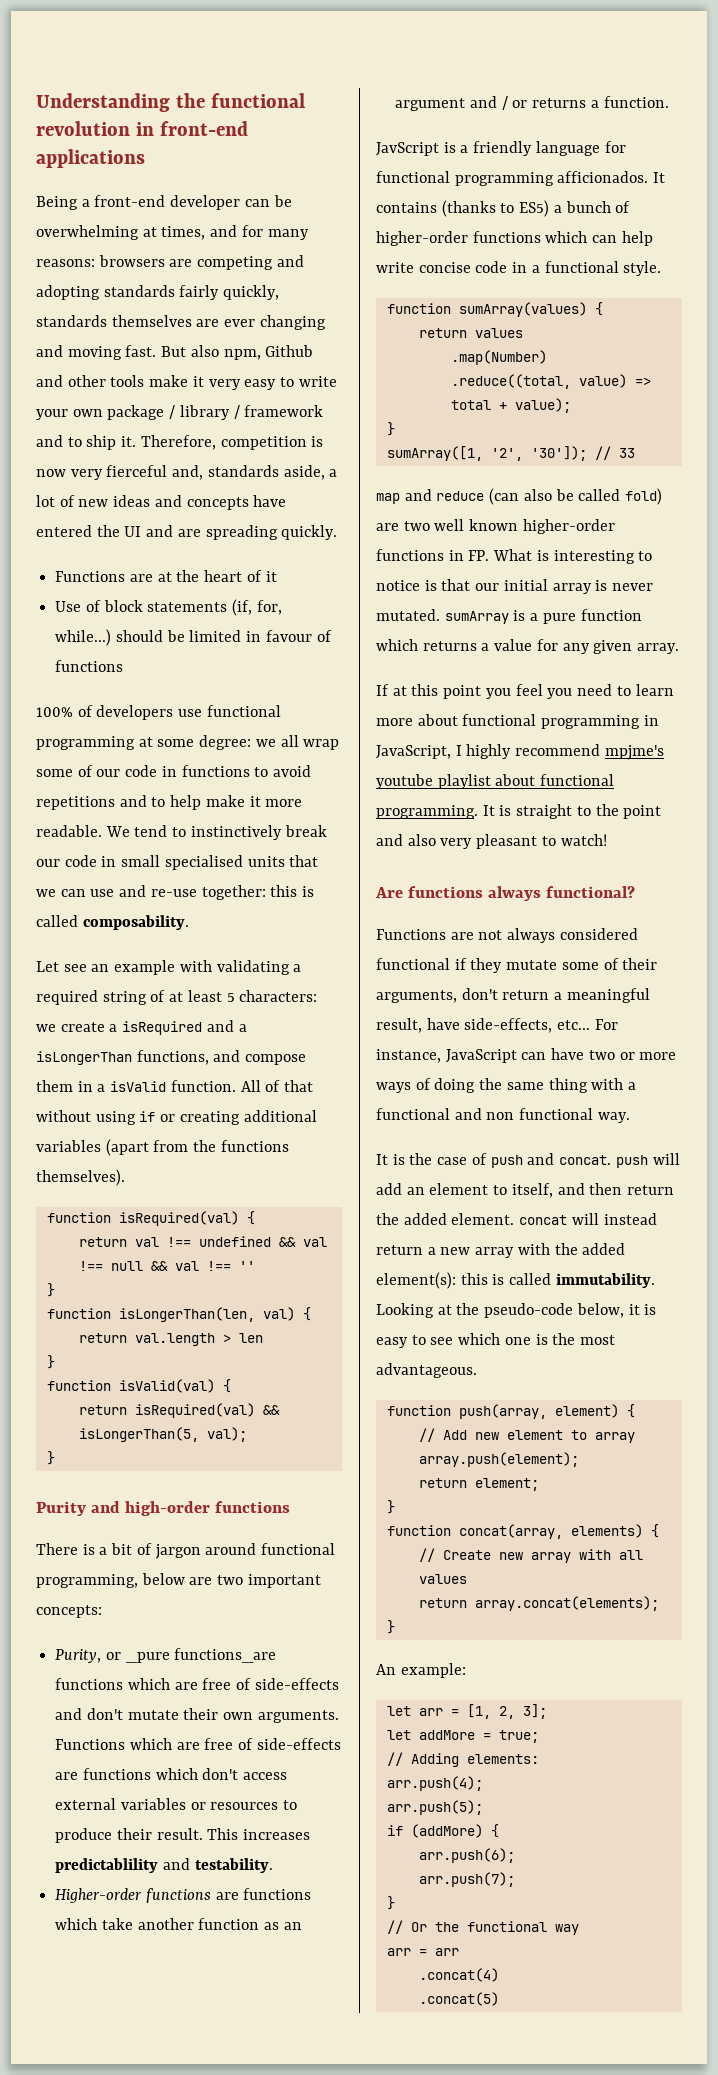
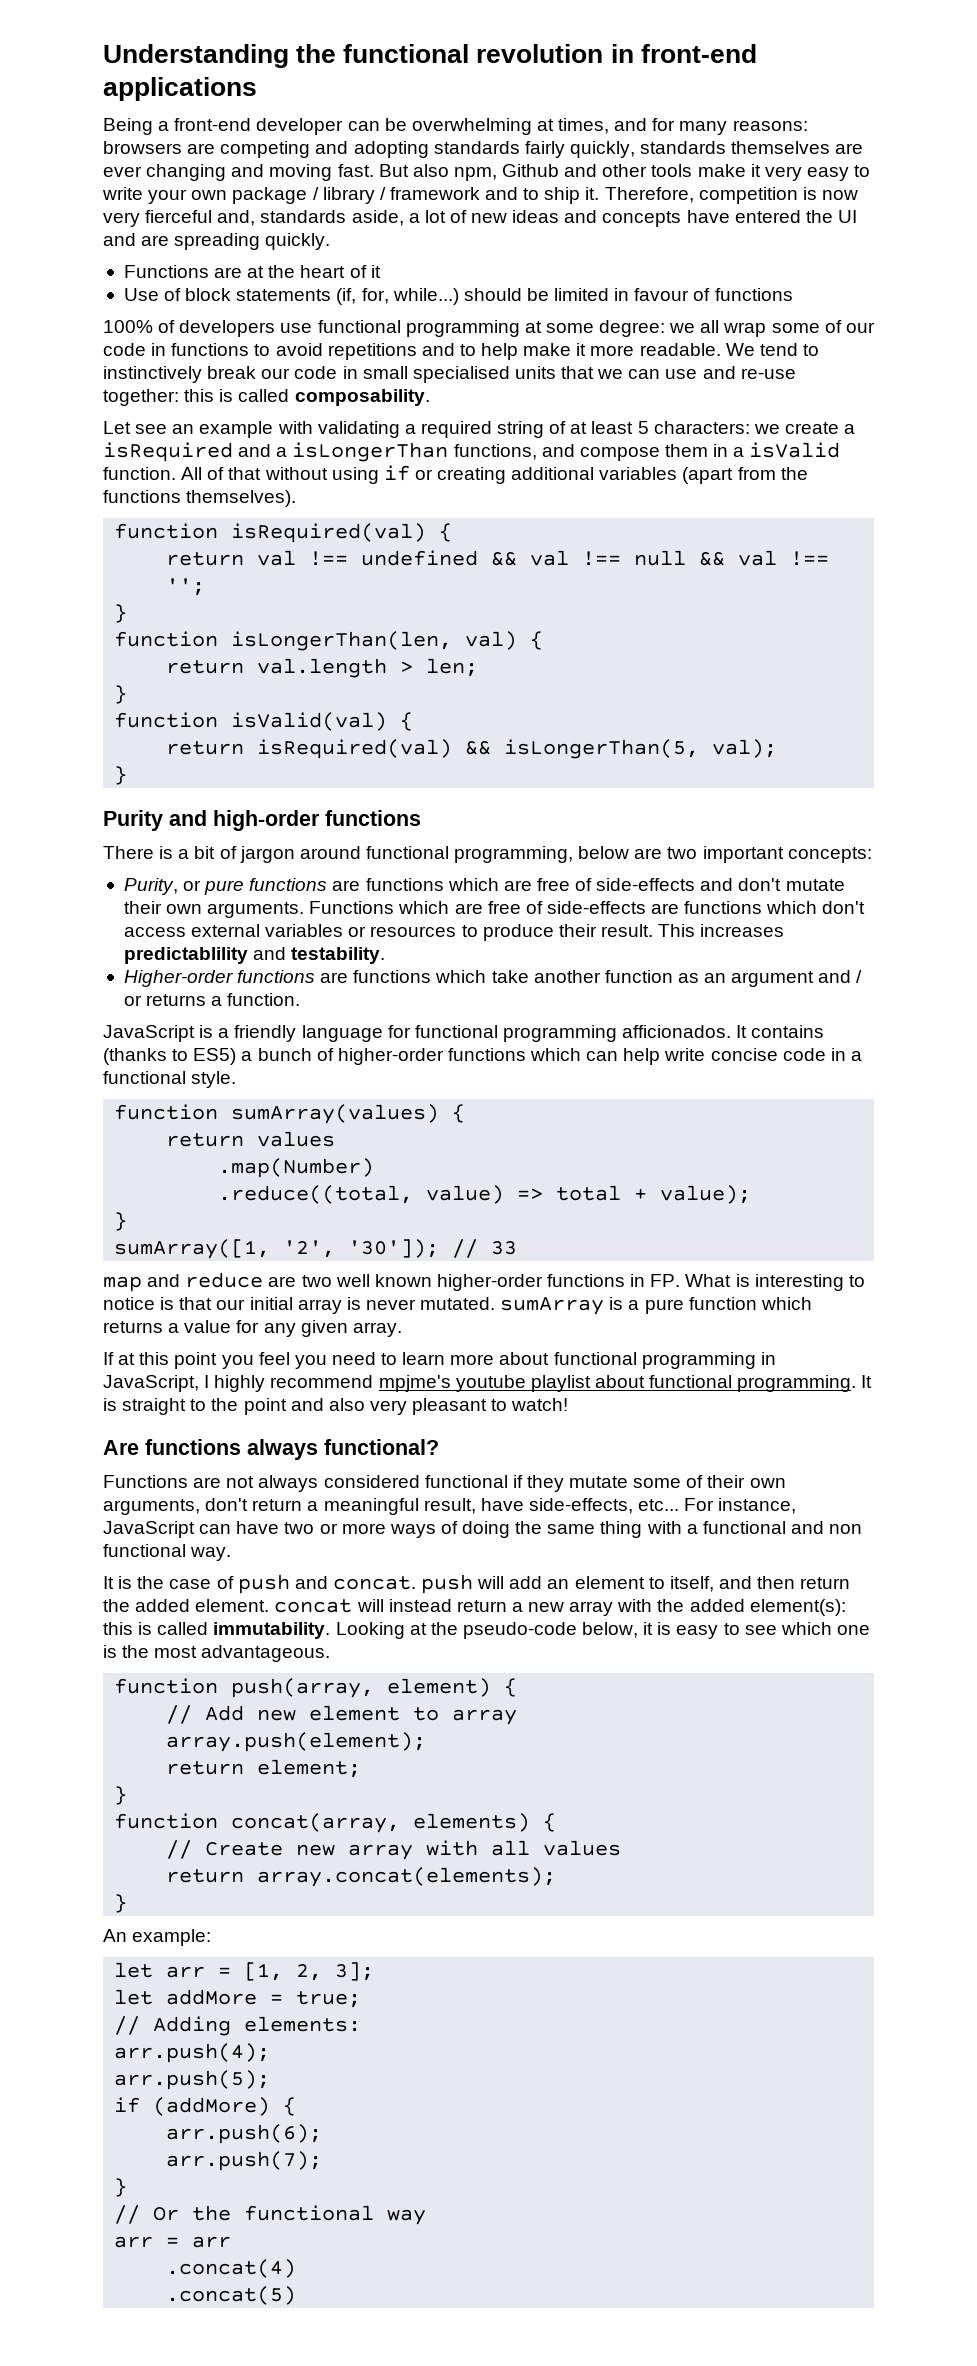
[238,1261,255,1271] '' -> [166,578,206,596] '';
[238,1333,263,1343] len -> [426,658,479,677] len;
[125,1648,277,1663] _pure functions_are -> [204,878,361,895] pure functions are
[376,142,439,156] JavScript -> [103,1025,195,1042] JavaScript
[489,488,663,505] (can also be called fold) -> (264, 1280) none
(658, 964) none -> [749,1478,786,1488] own

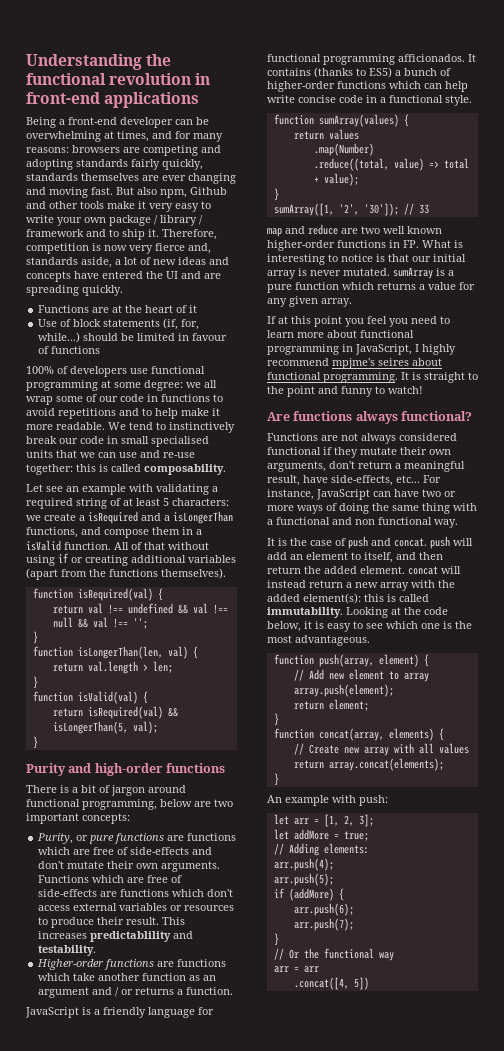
[145,210,213,223] fierceful -> [155,243,185,251] fierce
[455,1375,591,1392] youtube playlist -> [378,358,409,366] seires
[328,1398,488,1415] also very pleasant -> [341,386,373,397] funny
[633,1475,704,1488] some of -> (397, 451) none
[462,1622,577,1639] pseudo-code -> [424,607,448,615] code
[132,1929,212,1946] example: -> [285,795,388,806] example with push:
[166,2259,297,2278] [166,2286,297,2305] .concat(4) // .concat(5) -> [293,977,369,990] .concat([4, 5])

